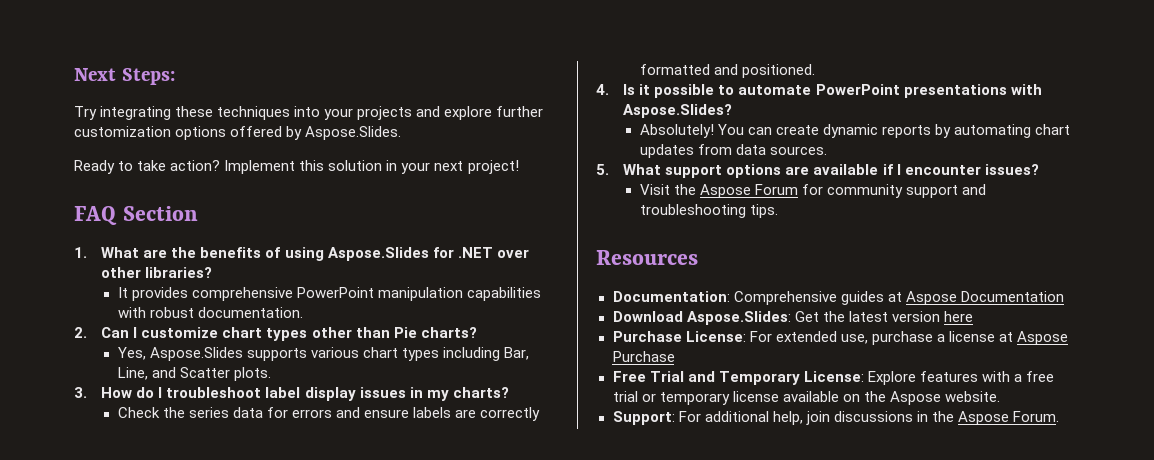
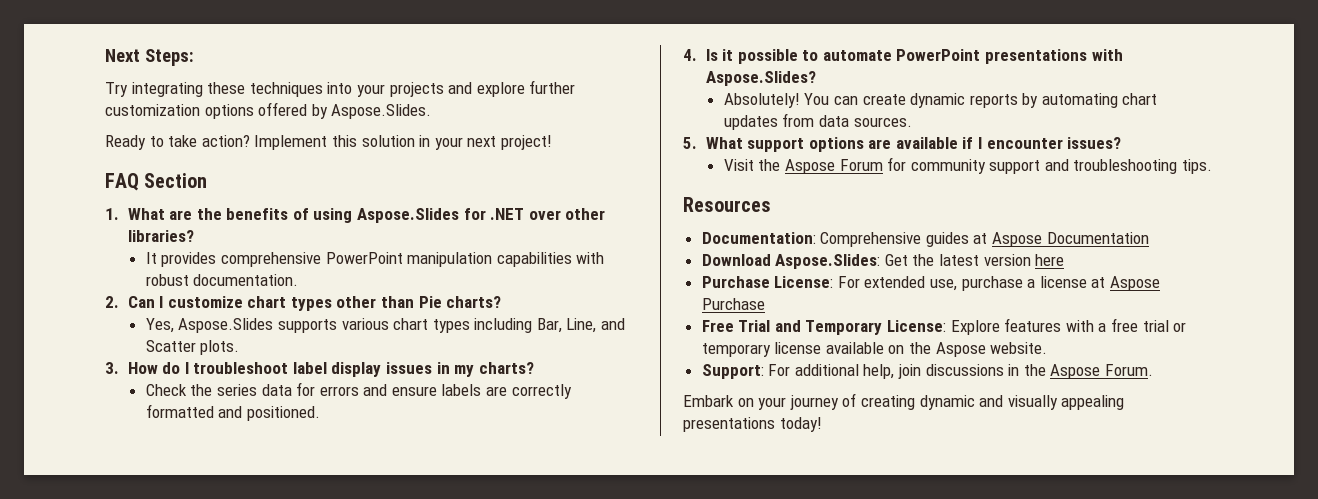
(1059, 416) none -> [683,393,1125,410] [683,417,822,432] // Embark on your journey of creating dynamic and visually appealing presentations today!

